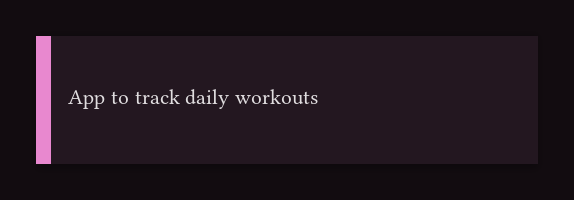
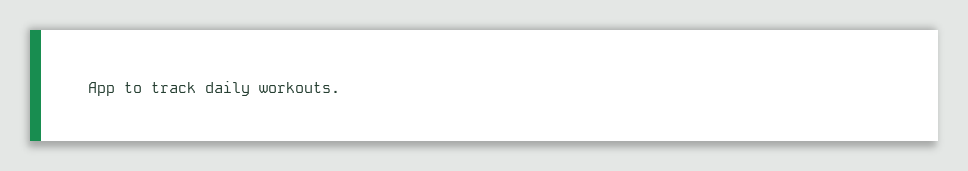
[235,89,319,105] workouts -> [259,82,340,93] workouts.

